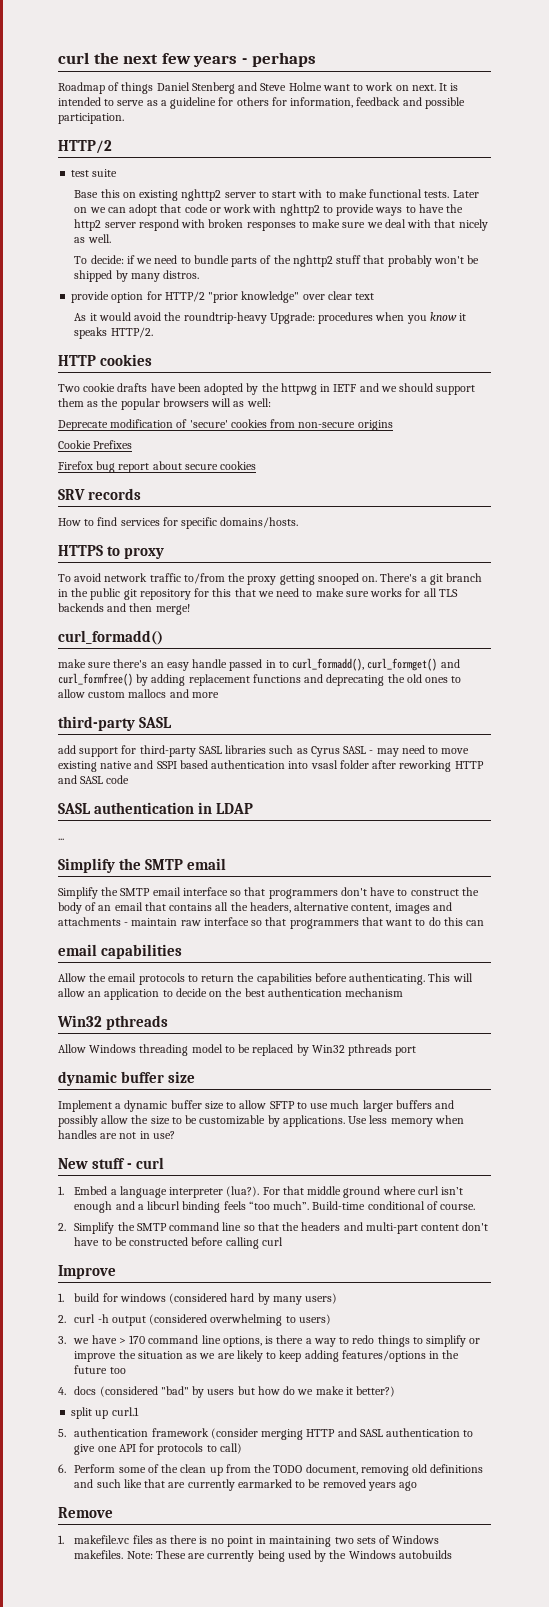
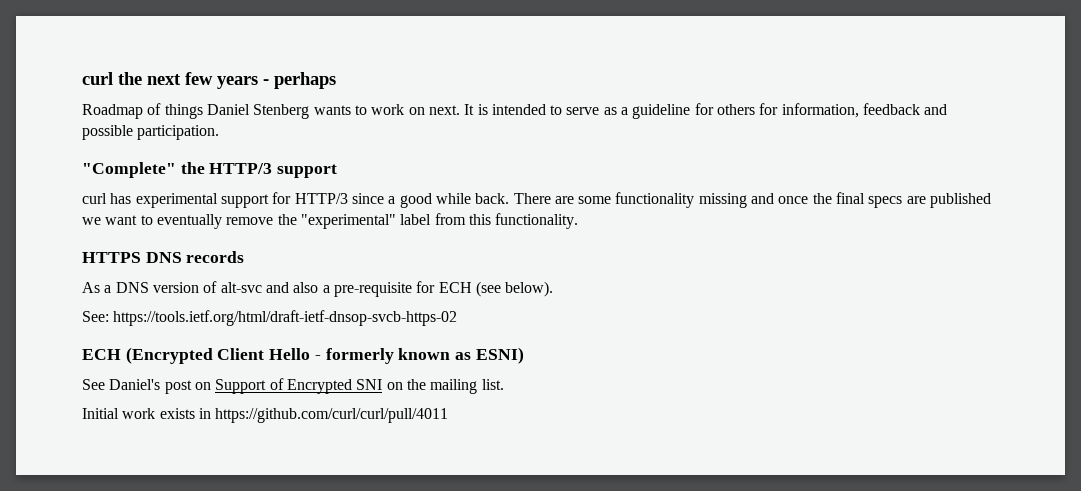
[238,82,350,91] and Steve Holme want -> [313,105,351,115] wants
[58,140,112,154] [71,169,118,177] [74,189,479,201] [74,204,464,216] [74,219,488,231] [74,234,111,243] [74,255,480,267] [74,270,200,282] [71,291,375,303] [74,312,467,324] [74,327,153,339] [58,354,153,366] [58,383,476,395] [58,398,271,410] [58,419,393,431] [58,440,133,449] [58,461,257,473] [58,488,142,500] [58,517,299,529] [58,545,165,559] [58,573,483,585] [58,588,458,600] [58,603,190,615] [58,630,163,645] [58,658,460,671] [58,673,462,686] [58,689,219,698] [58,716,173,731] [58,745,470,757] [58,760,484,772] [58,775,130,784] [58,802,254,814] [58,838,64,840] [58,858,227,873] [58,887,479,899] [58,902,452,914] [58,917,485,929] [58,944,183,959] [58,973,473,985] [58,988,404,1000] [57,1015,169,1030] [58,1044,417,1056] [58,1071,196,1086] [58,1100,455,1112] [58,1115,464,1127] [58,1130,175,1139] [58,1157,165,1169] [58,1186,464,1198] [74,1201,476,1213] [58,1222,489,1234] [74,1237,283,1249] [58,1265,116,1279] [58,1293,338,1305] [58,1314,331,1326] [58,1335,481,1347] [74,1350,460,1362] [74,1365,126,1374] [58,1386,396,1398] [71,1407,139,1419] [58,1428,474,1440] [74,1443,242,1455] [58,1464,484,1476] [74,1479,418,1491] [58,1507,113,1518] [58,1535,440,1547] [74,1550,452,1562] HTTP/2 // test suite // Base this on existing nghttp2 server to start with to make functional tests. Later on we can adopt that code or work with nghttp2 to provide ways to have the http2 server respond with broken responses to make sure we deal with that nicely as well. // To decide: if we need to bundle parts of the nghttp2 stuff that probably won't be shipped by many distros. // provide option for HTTP/2 "prior knowledge" over clear text // As it would avoid the roundtrip-heavy Upgrade: procedures when you know it speaks HTTP/2. // HTTP cookies // Two cookie drafts have been adopted by the httpwg in IETF and we should support them as the popular browsers will as well: // Deprecate modification of 'secure' cookies from non-secure origins // Cookie Prefixes // Firefox bug report about secure cookies // SRV records // How to find services for specific domains/hosts. // HTTPS to proxy // To avoid network traffic to/from the proxy getting snooped on. There's a git branch in the public git repository for this that we need to make sure works for all TLS backends and then merge! // curl_formadd() // make sure there's an easy handle passed in to curl_formadd(), curl_formget() and curl_formfree() by adding replacement functions and deprecating the old ones to allow custom mallocs and more // third-party SASL // add support for third-party SASL libraries such as Cyrus SASL - may need to move existing native and SSPI based authentication into vsasl folder after reworking HTTP and SASL code // SASL authentication in LDAP // ... // Simplify the SMTP email // Simplify the SMTP email interface so that programmers don't have to construct the body of an email that contains all the headers, alternative content, images and attachments - maintain raw interface so that programmers that want to do this can // email capabilities // Allow the email protocols to return the capabilities before authenticating. This will allow an application to decide on the best authentication mechanism // Win32 pthreads // Allow Windows threading model to be replaced by Win32 pthreads port // dynamic buffer size // Implement a dynamic buffer size to allow SFTP to use much larger buffers and possibly allow the size to be customizable by applications. Use less memory when handles are not in use? // New stuff - curl // 1. Embed a language interpreter (lua?). For that middle ground where curl isn’t enough and a libcurl binding feels “too much”. Build-time conditional of course. // 2. Simplify the SMTP command line so that the headers and multi-part content don't have to be constructed before calling curl // Improve // 1. build for windows (considered hard by many users) // 2. curl -h output (considered overwhelming to users) // 3. we have > 170 command line options, is there a way to redo things to simplify or improve the situation as we are likely to keep adding features/options in the future too // 4. docs (considered "bad" by users but how do we make it better?) // split up curl.1 // 5. authentication framework (consider merging HTTP and SASL authentication to give one API for protocols to call) // 6. Perform some of the clean up from the TODO document, removing old definitions and such like that are currently earmarked to be removed years ago // Remove // 1. makefile.vc files as there is no point in maintaining two sets of Windows makefiles. Note: These are currently being used by the Windows autobuilds -> [82,162,338,178] [82,192,992,208] [82,213,579,229] [82,251,245,263] [82,281,554,297] [82,310,458,326] [82,347,524,364] [82,378,504,394] [82,408,449,423] "Complete" the HTTP/3 support // curl has experimental support for HTTP/3 since a good while back. There are some functionality missing and once the final specs are published we want to eventually remove the "experimental" label from this functionality. // HTTPS DNS records // As a DNS version of alt-svc and also a pre-requisite for ECH (see below). // See: https://tools.ietf.org/html/draft-ietf-dnsop-svcb-https-02 // ECH (Encrypted Client Hello - formerly known as ESNI) // See Daniel's post on Support of Encrypted SNI on the mailing list. // Initial work exists in https://github.com/curl/curl/pull/4011

